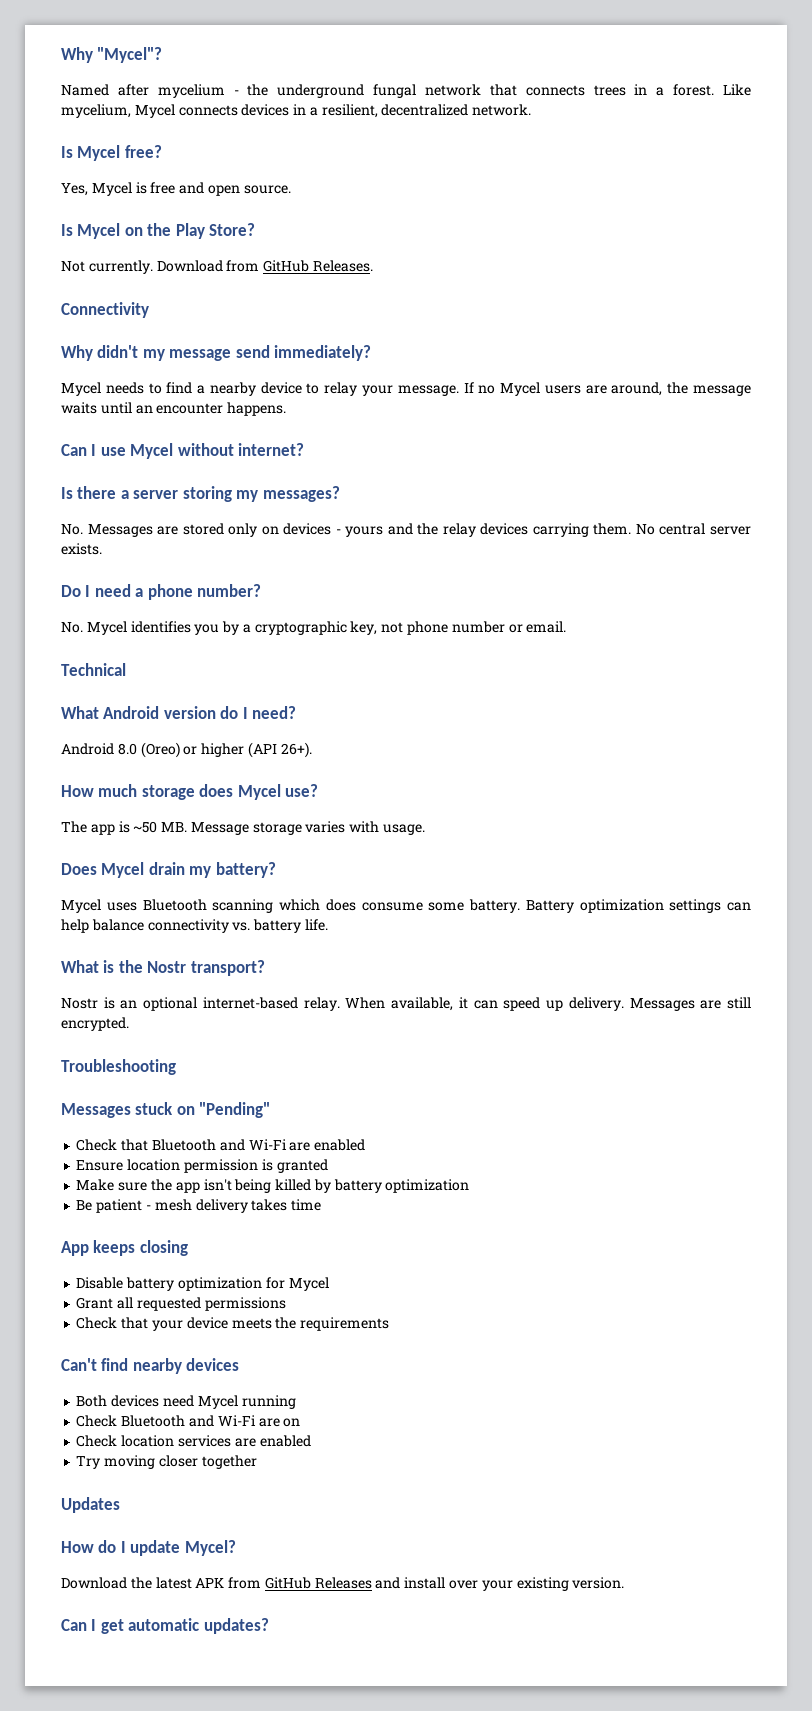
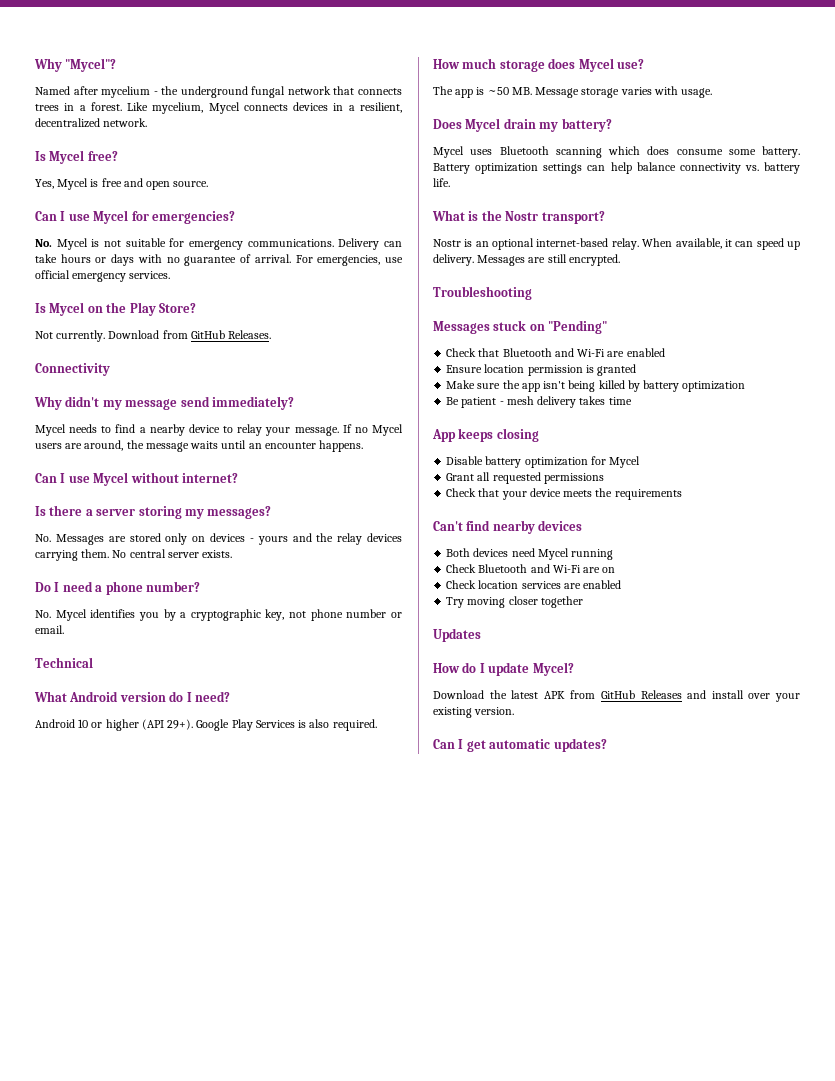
(291, 189) none -> [35,210,235,224] [35,238,402,250] [35,254,404,266] [35,270,171,282] // Can I use Mycel for emergencies? // No. Mycel is not suitable for emergency communications. Delivery can take hours or days with no guarantee of arrival. For emergencies, use official emergency services.
[117,742,180,758] 8.0 (Oreo) -> [78,719,89,728] 10
[280,742,312,758] 26+). -> [167,719,377,731] 29+). Google Play Services is also required.

